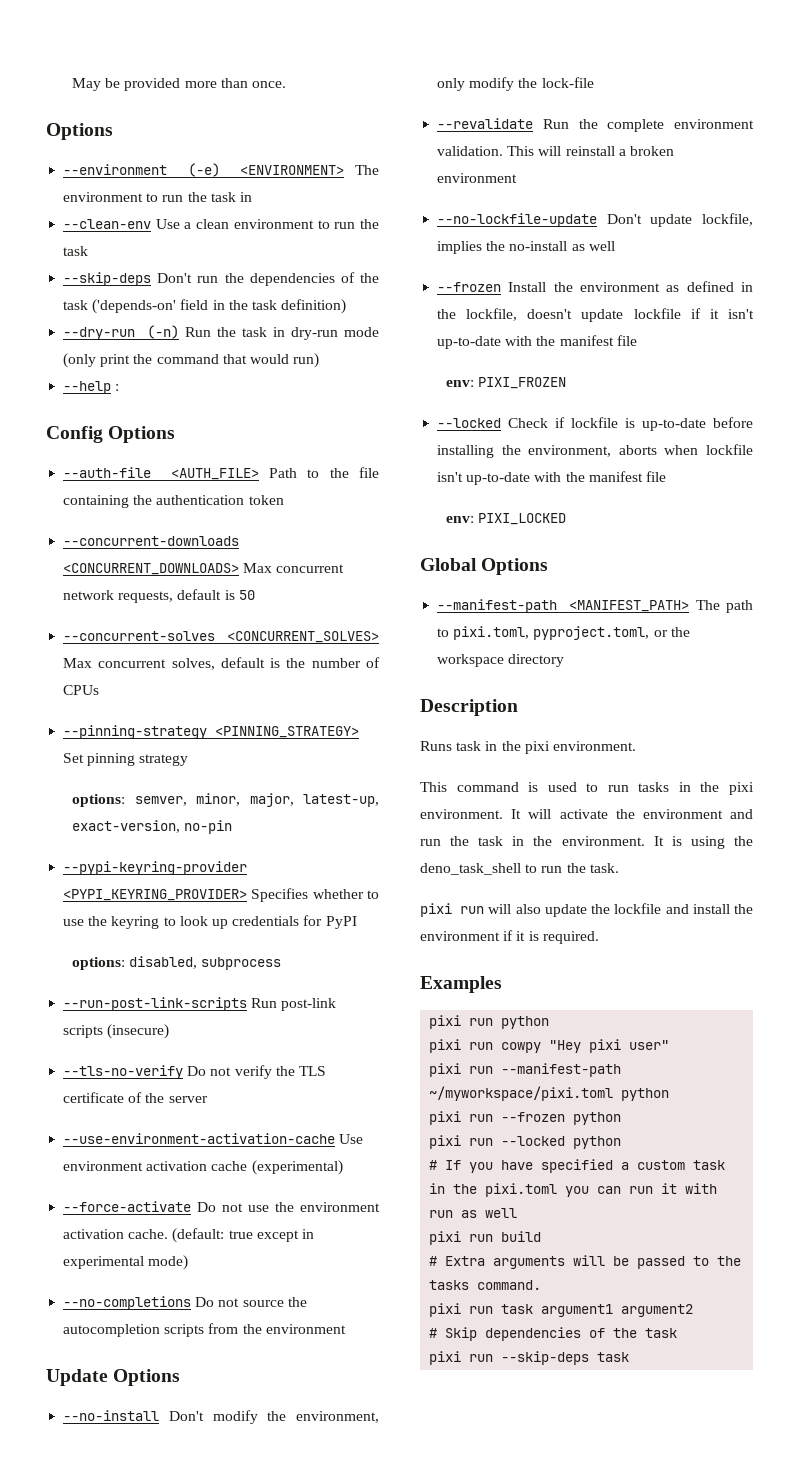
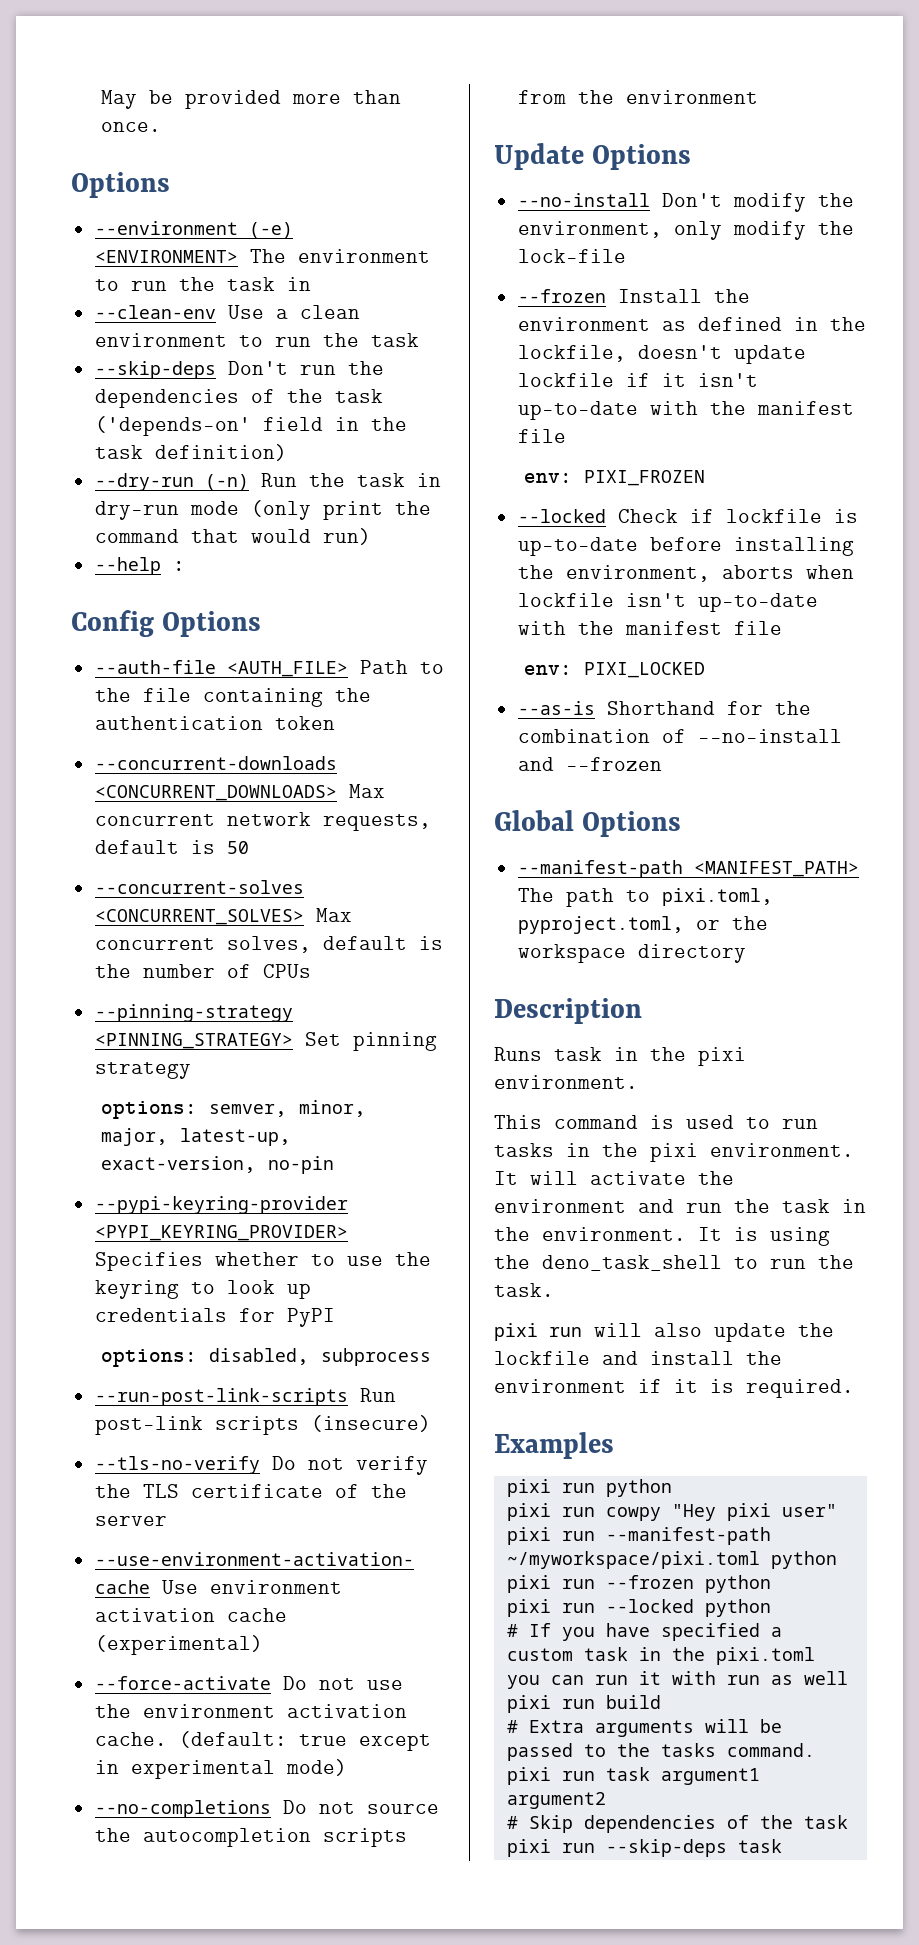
[437,118,754,132] [437,146,674,156] [437,173,518,183] [437,213,753,227] [437,241,615,254] // --revalidate Run the complete environment validation. This will reinstall a broken environment // --no-lockfile-update Don't update lockfile, implies the no-install as well -> (626, 256) none
(567, 519) none -> [517,701,811,715] [517,729,842,743] [517,757,662,771] // --as-is Shorthand for the combination of --no-install and --frozen

